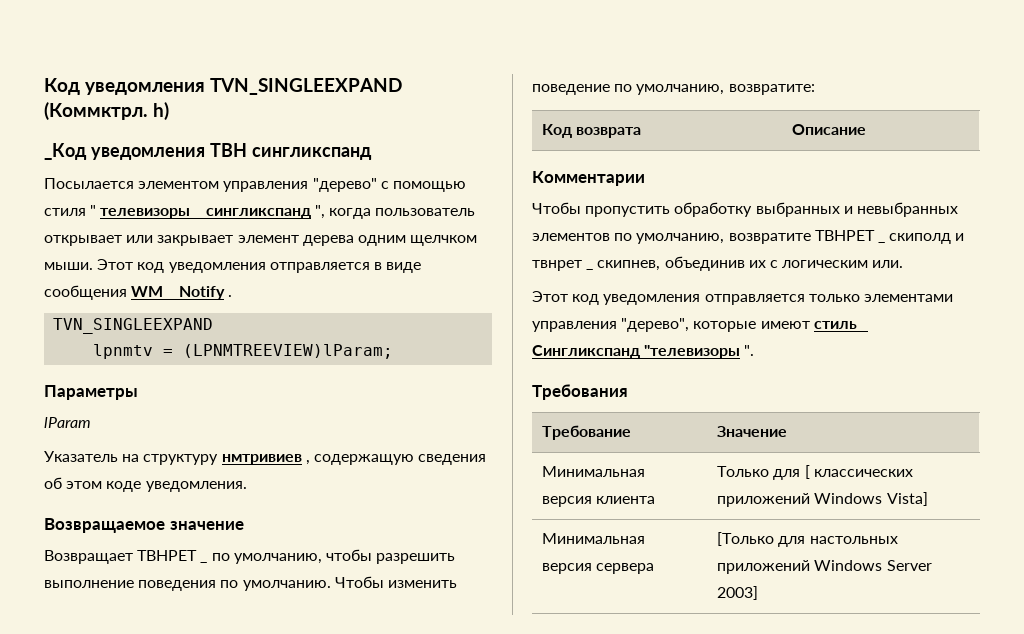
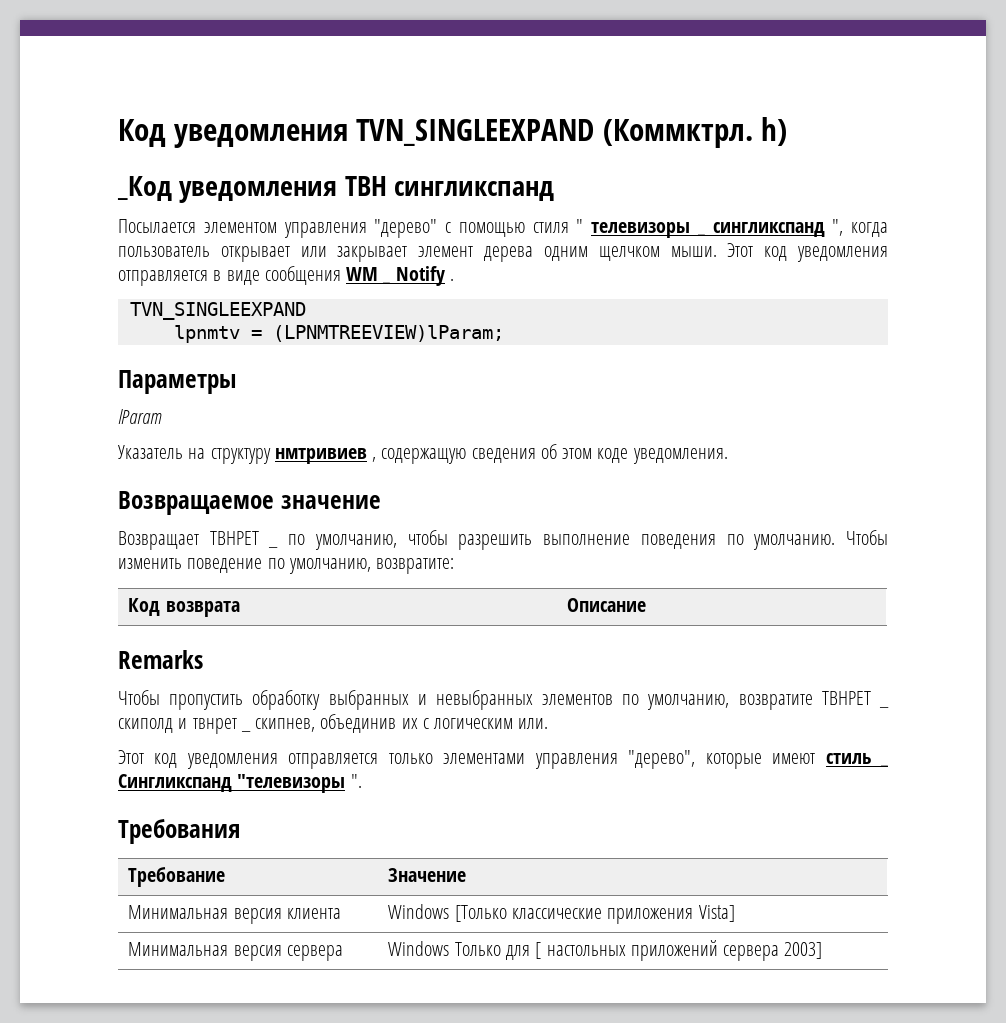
[532,171,645,186] Комментарии -> [118,650,203,669] Remarks
[717,465,913,480] [717,492,928,507] [542,533,646,544] [542,563,655,574] [717,532,898,547] [717,560,932,574] Только для [ классических приложений Windows Vista] // Минимальная версия сервера | [Только для настольных приложений Windows Server -> [388,904,735,924] [128,942,343,961] [388,940,780,961] Windows [Только классические приложения Vista] // Минимальная версия сервера | Windows Только для [ настольных приложений сервера

